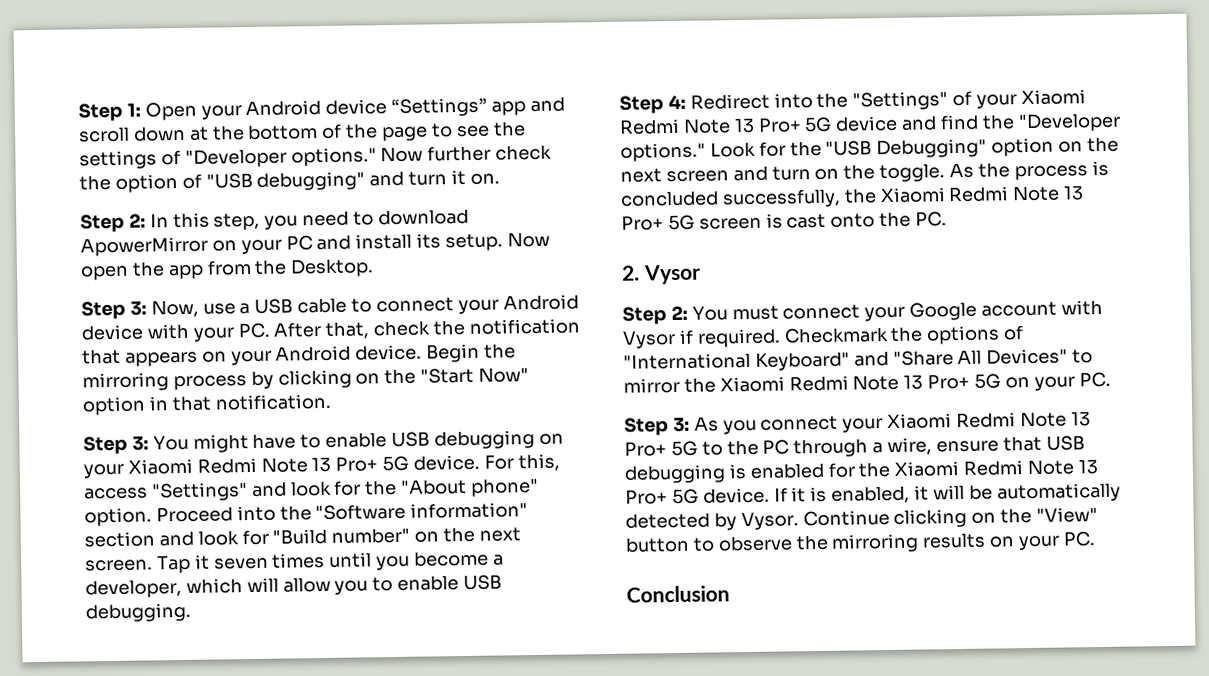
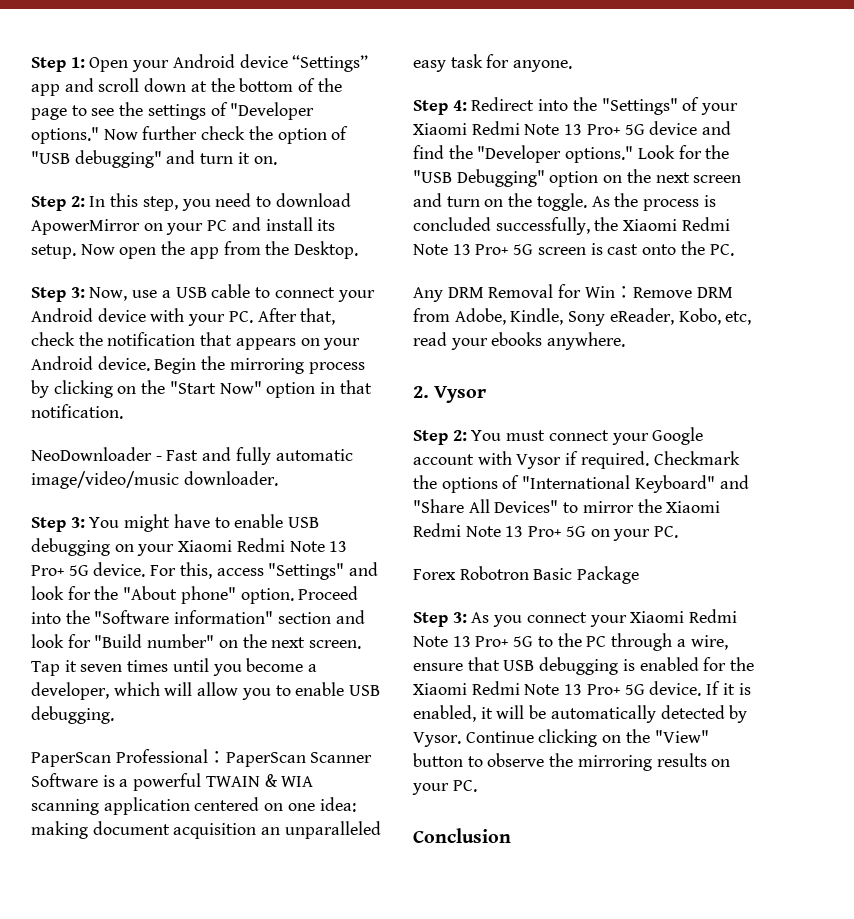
(331, 402) none -> [31,447,353,465] [31,471,278,489] // NeoDownloader - Fast and fully automatic image/video/music downloader.
(191, 612) none -> [31,749,373,767] [31,773,314,791] [31,797,356,815] [31,821,381,839] [413,54,573,72] // PaperScan Professional：PaperScan Scanner Software is a powerful TWAIN & WIA scanning application centered on one idea: making document acquisition an unparalleled easy task for anyone.
(948, 219) none -> [413,284,733,302] [413,308,752,326] [413,332,626,350] // Any DRM Removal for Win：Remove DRM from Adobe, Kindle, Sony eReader, Kobo, etc, read your ebooks anywhere.
(1111, 379) none -> [413,566,640,584] // Forex Robotron Basic Package

